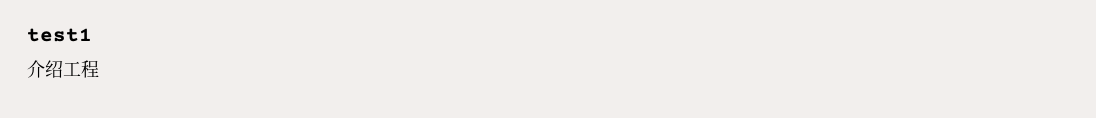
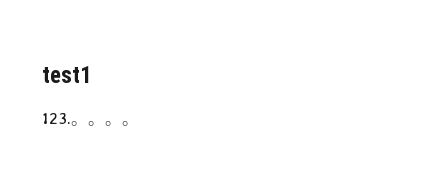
[27,60,99,78] 介绍工程 -> [42,113,139,126] 123.。。。。

